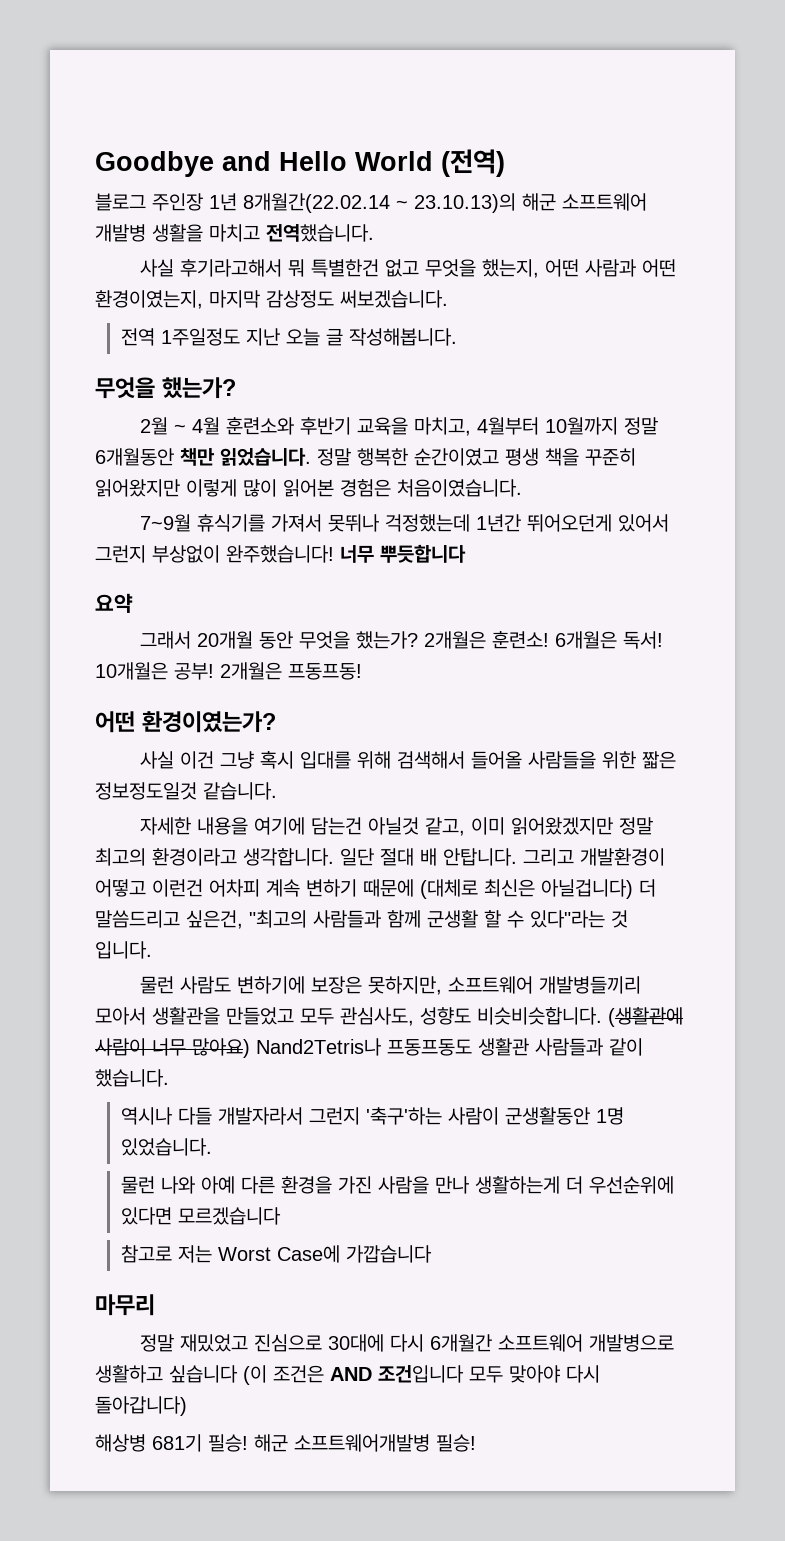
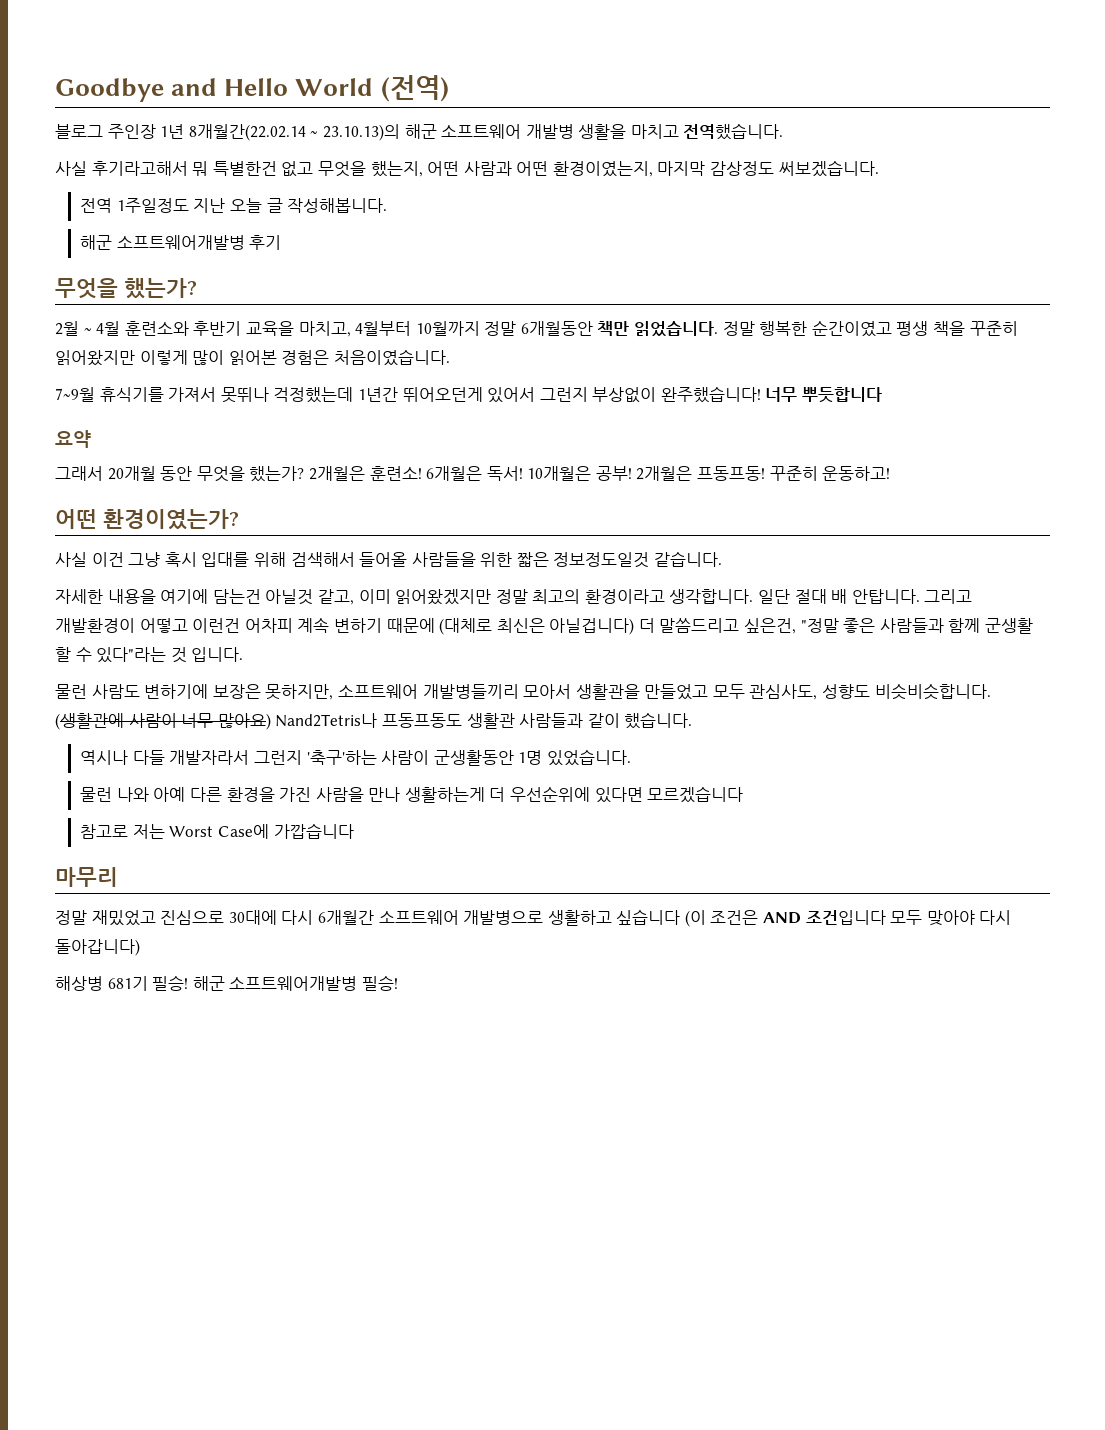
(457, 337) none -> [80,235,282,250] // 해군 소프트웨어개발병 후기
(362, 671) none -> [769,466,891,481] 꾸준히 운동하고!
[249,910,307,928] "최고의 -> [800,618,876,633] "정말 좋은

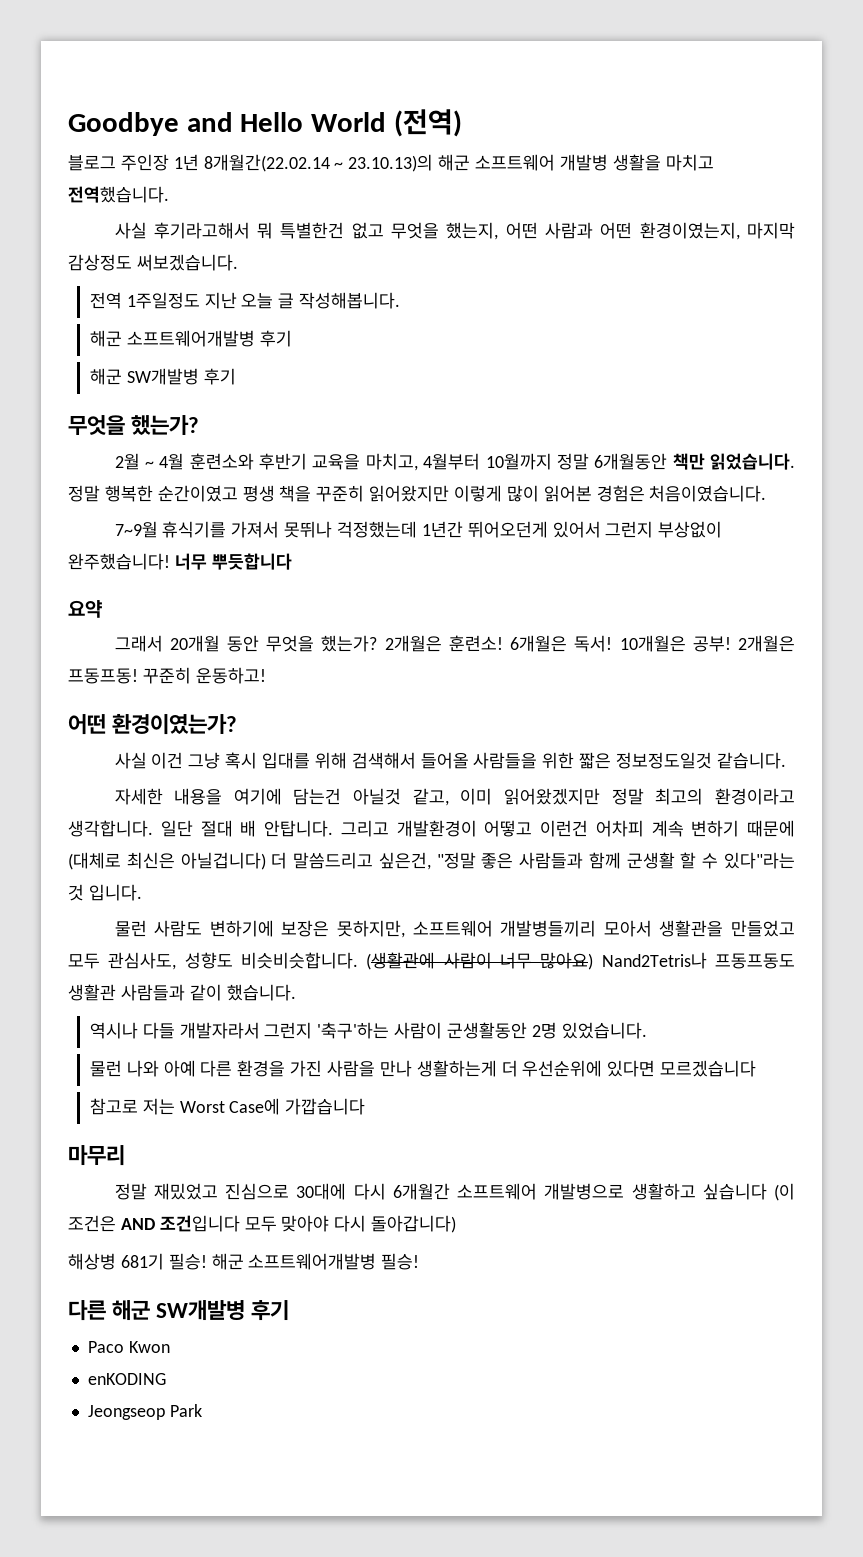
(282, 242) none -> [89,368,236,385] // 해군 SW개발병 후기
[518,750,543,765] 1명 -> [531,1022,557,1039] 2명
(398, 983) none -> [68,1300,290,1321] [87,1341,170,1353] [87,1373,166,1385] [87,1404,202,1420] // 다른 해군 SW개발병 후기 // Paco Kwon // enKODING // Jeongseop Park

